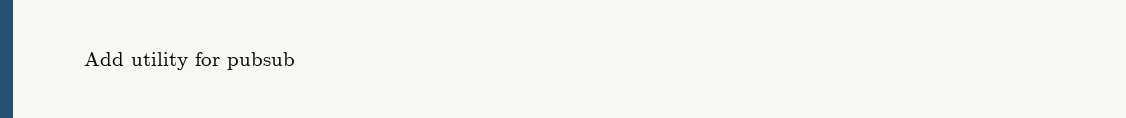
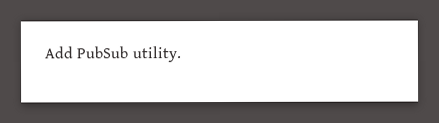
[131,52,295,70] utility for pubsub -> [76,46,182,63] PubSub utility.

